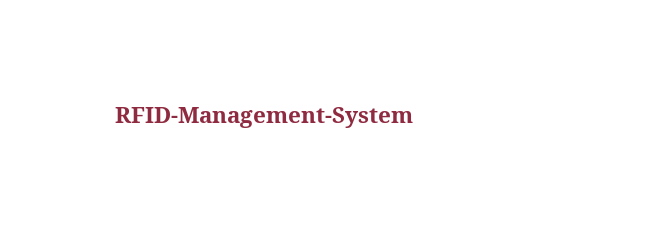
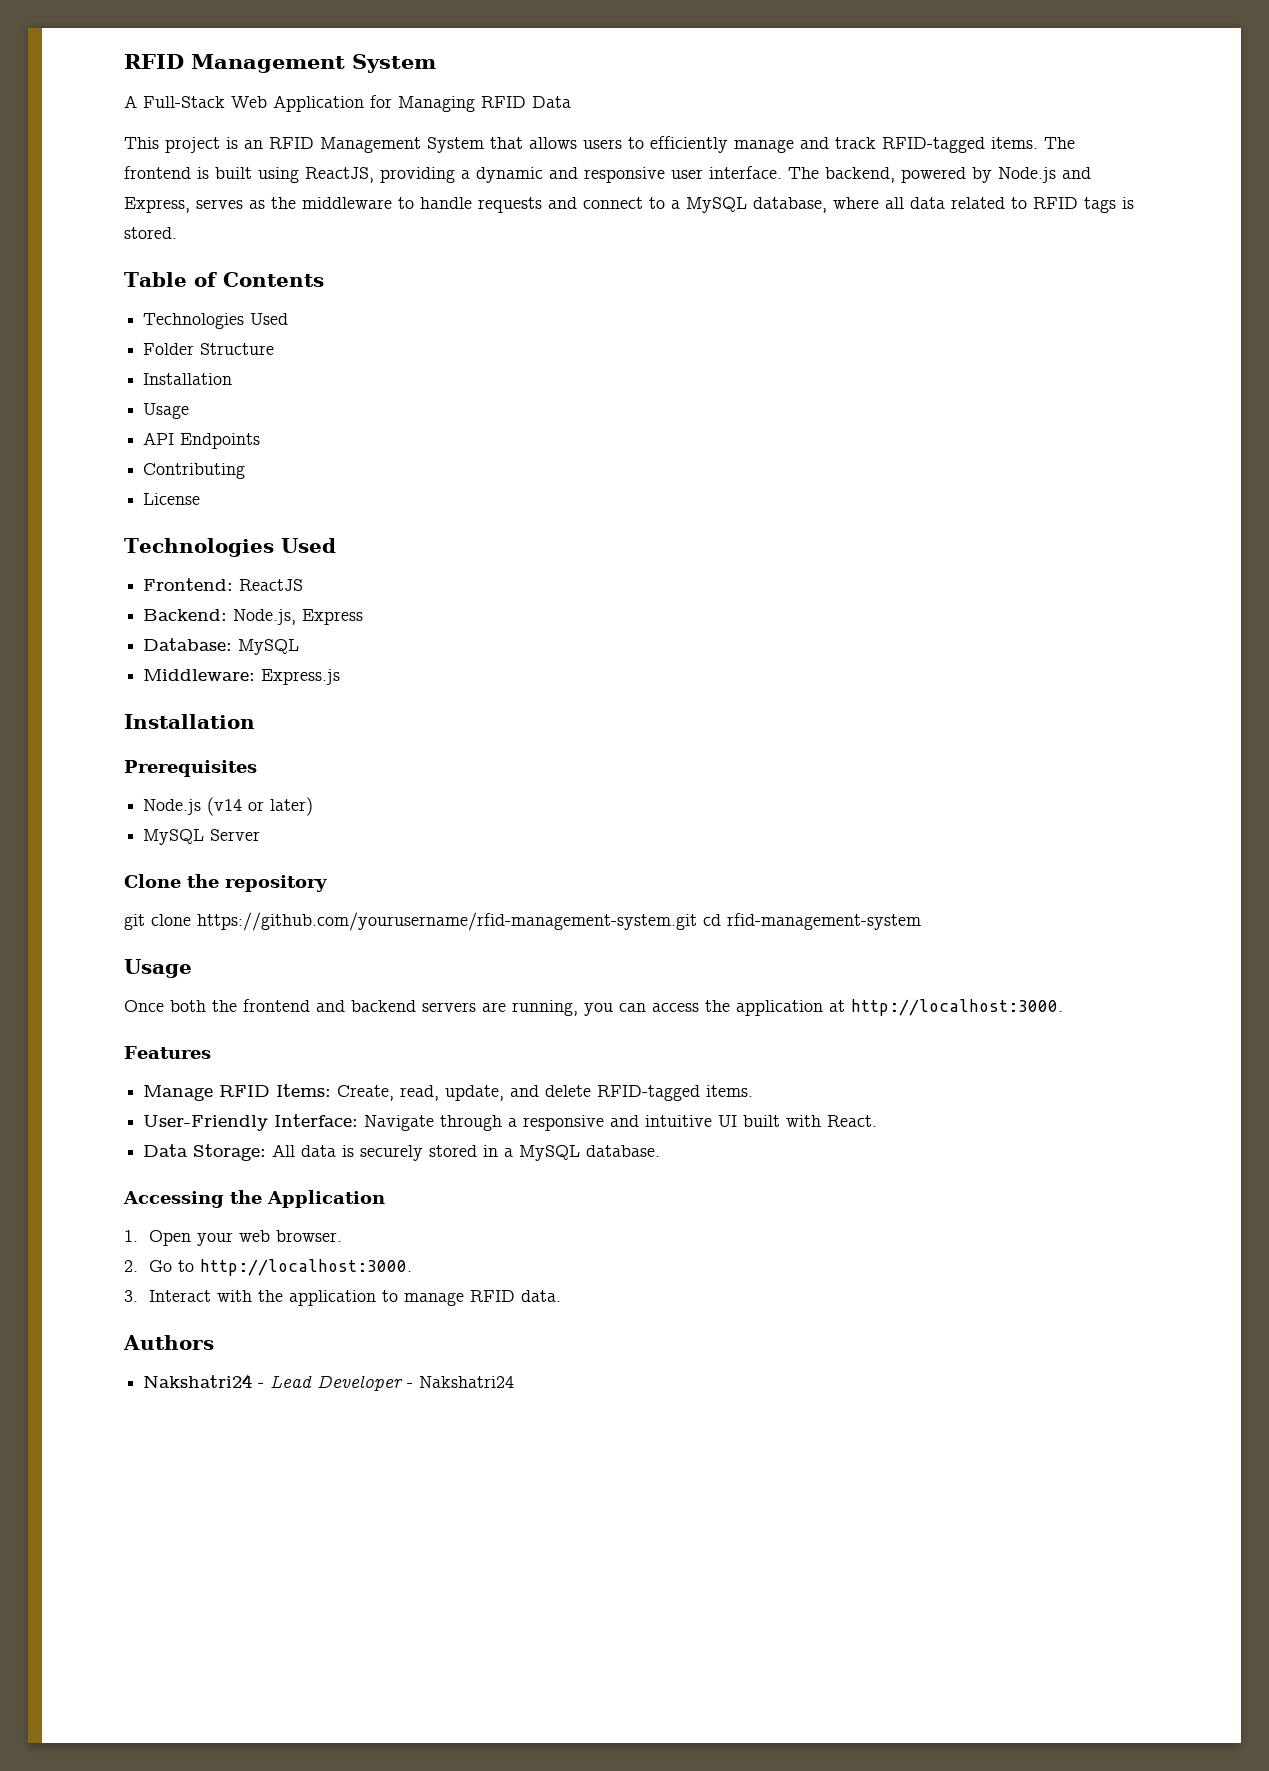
[115,107,413,128] RFID-Management-System -> [124,54,436,73] [124,95,571,112] [124,136,1075,153] [124,166,1091,183] [124,197,1134,213] [124,227,177,239] [124,272,324,287] [143,313,289,329] [143,343,275,355] [143,373,233,385] [143,403,190,419] [143,432,261,449] [143,463,246,479] [143,493,201,505] [124,538,336,557] [143,578,304,591] [143,609,364,625] [143,638,300,655] [143,669,341,685] [124,714,255,729] [124,760,257,777] [143,797,314,816] [143,829,261,845] [124,874,327,892] [124,912,921,931] [124,959,192,978] [124,999,1063,1016] [124,1046,211,1059] [143,1084,754,1101] [143,1114,878,1131] [143,1144,661,1161] [123,1190,385,1208] [124,1230,342,1246] [124,1259,412,1276] [124,1290,561,1306] [123,1335,214,1350] [143,1374,515,1391] RFID Management System // A Full-Stack Web Application for Managing RFID Data // This project is an RFID Management System that allows users to efficiently manage and track RFID-tagged items. The frontend is built using ReactJS, providing a dynamic and responsive user interface. The backend, powered by Node.js and Express, serves as the middleware to handle requests and connect to a MySQL database, where all data related to RFID tags is stored. // Table of Contents // Technologies Used // Folder Structure // Installation // Usage // API Endpoints // Contributing // License // Technologies Used // Frontend: ReactJS // Backend: Node.js, Express // Database: MySQL // Middleware: Express.js // Installation // Prerequisites // Node.js (v14 or later) // MySQL Server // Clone the repository // git clone https://github.com/yourusername/rfid-management-system.git cd rfid-management-system // Usage // Once both the frontend and backend servers are running, you can access the application at http://localhost:3000. // Features // Manage RFID Items: Create, read, update, and delete RFID-tagged items. // User-Friendly Interface: Navigate through a responsive and intuitive UI built with React. // Data Storage: All data is securely stored in a MySQL database. // Accessing the Application // 1. Open your web browser. // 2. Go to http://localhost:3000. // 3. Interact with the application to manage RFID data. // Authors // Nakshatri24 - Lead Developer - Nakshatri24

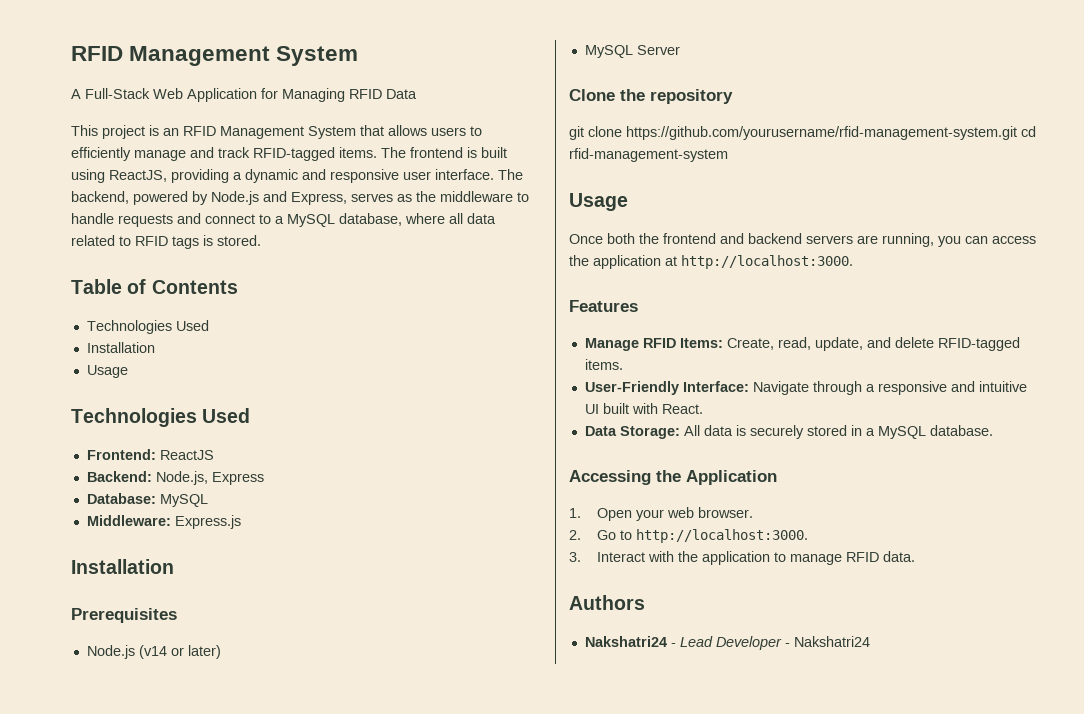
[143,343,275,355] // Folder Structure -> (209, 325) none
[143,432,261,449] [143,463,246,479] [143,493,201,505] // API Endpoints // Contributing // License -> (128, 371) none

